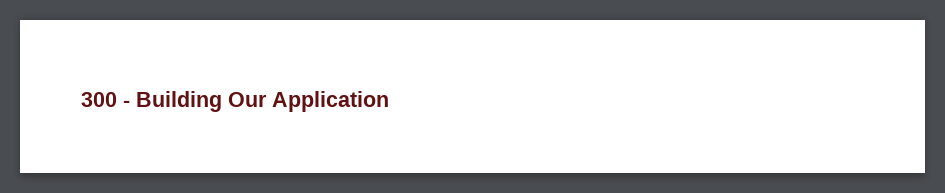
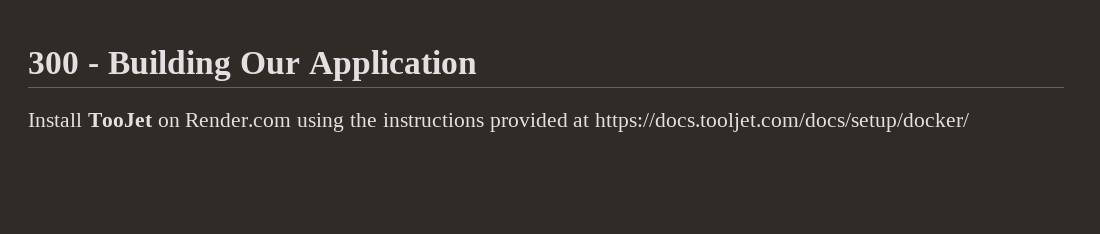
(389, 101) none -> [28,113,970,132] // Install TooJet on Render.com using the instructions provided at https://docs.tooljet.com/docs/setup/docker/

